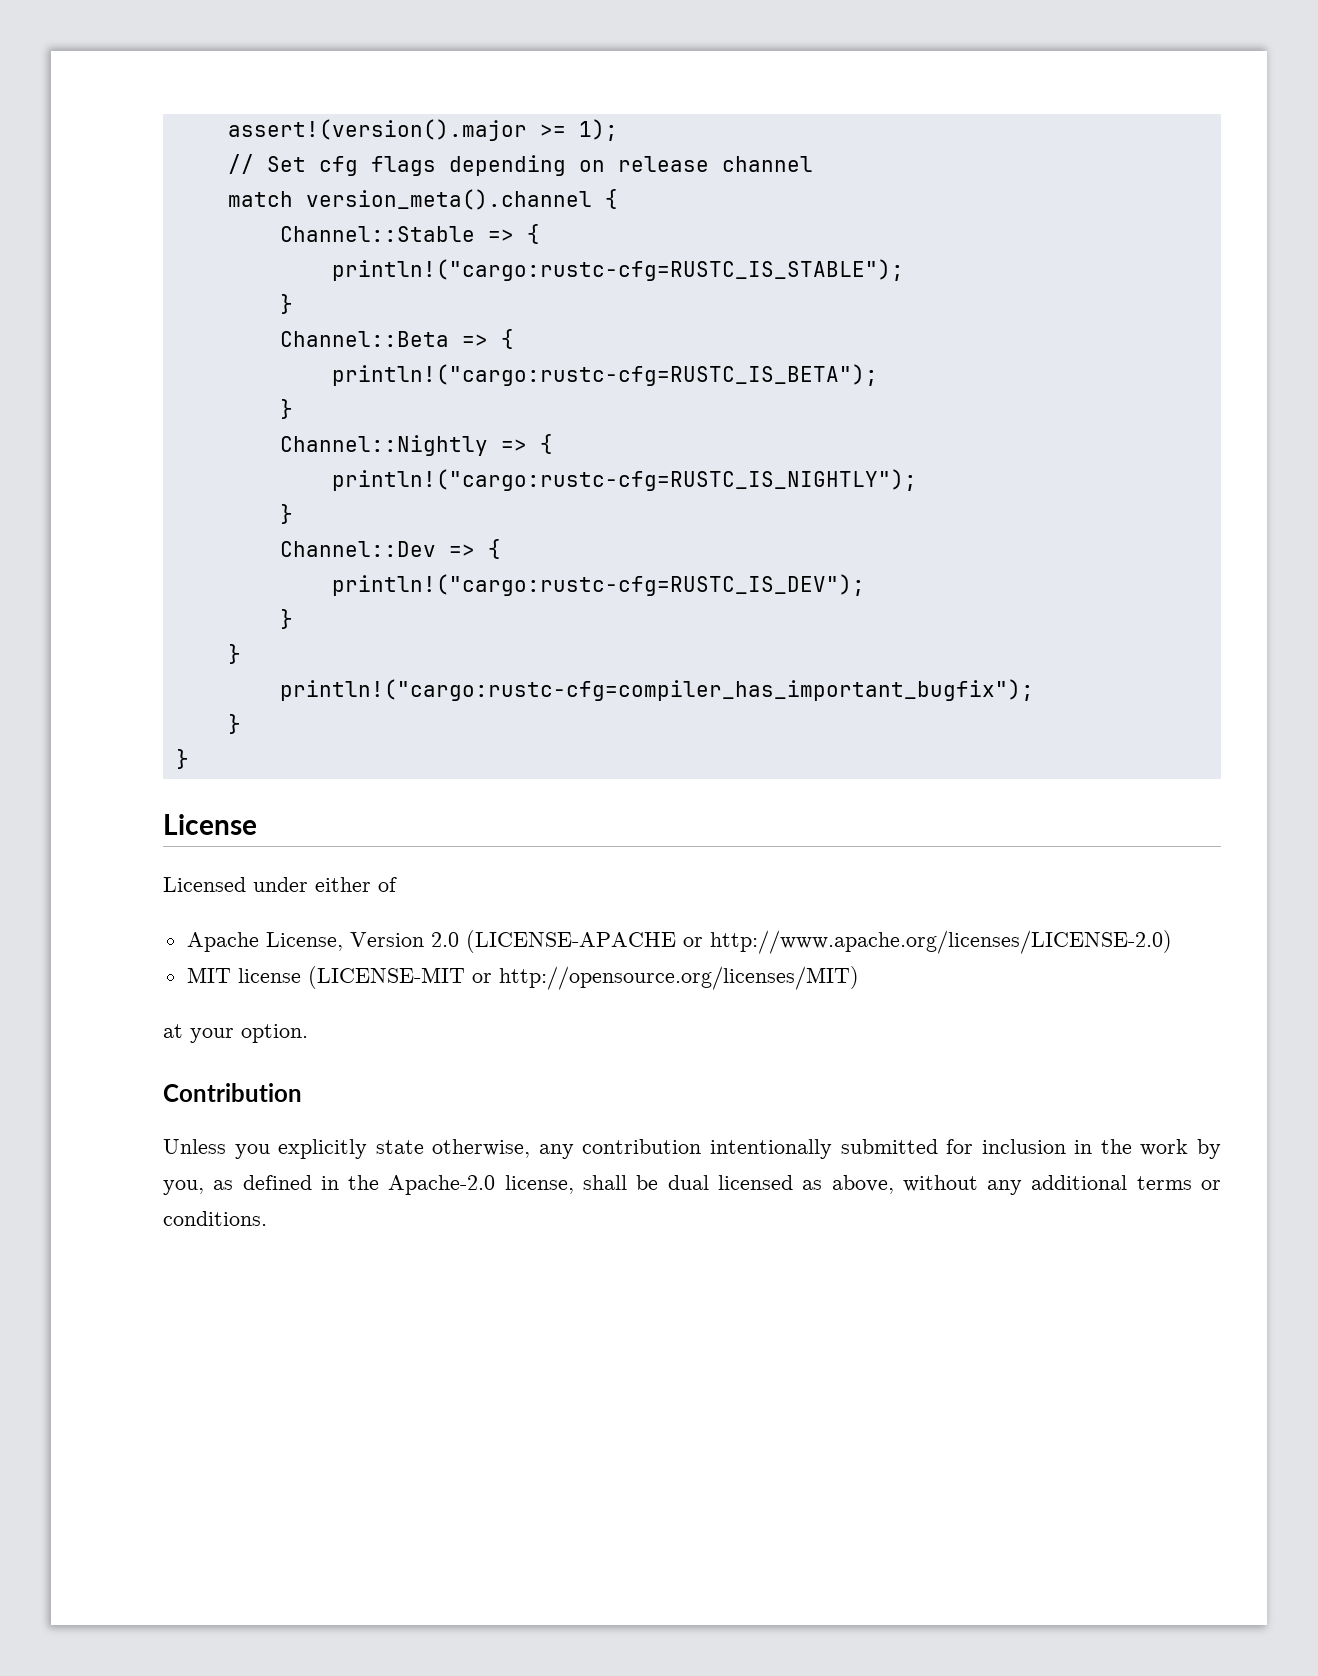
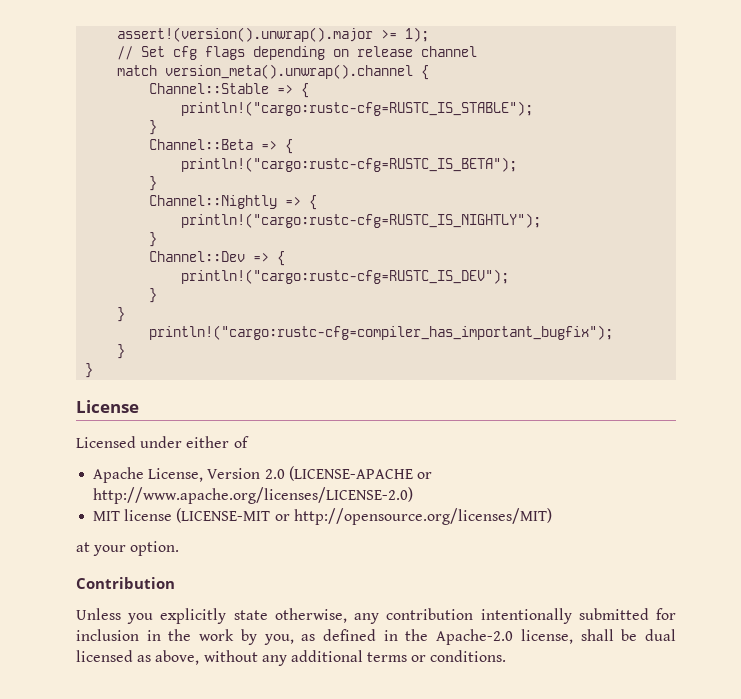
[227,119,527,141] assert!(version().major -> [117,27,374,42] assert!(version().unwrap().major
[305,189,592,210] version_meta().channel -> [165,64,414,79] version_meta().unwrap().channel

